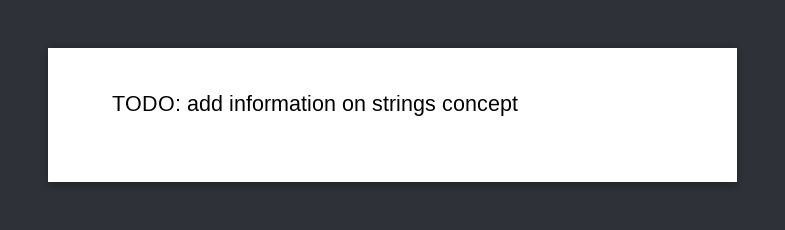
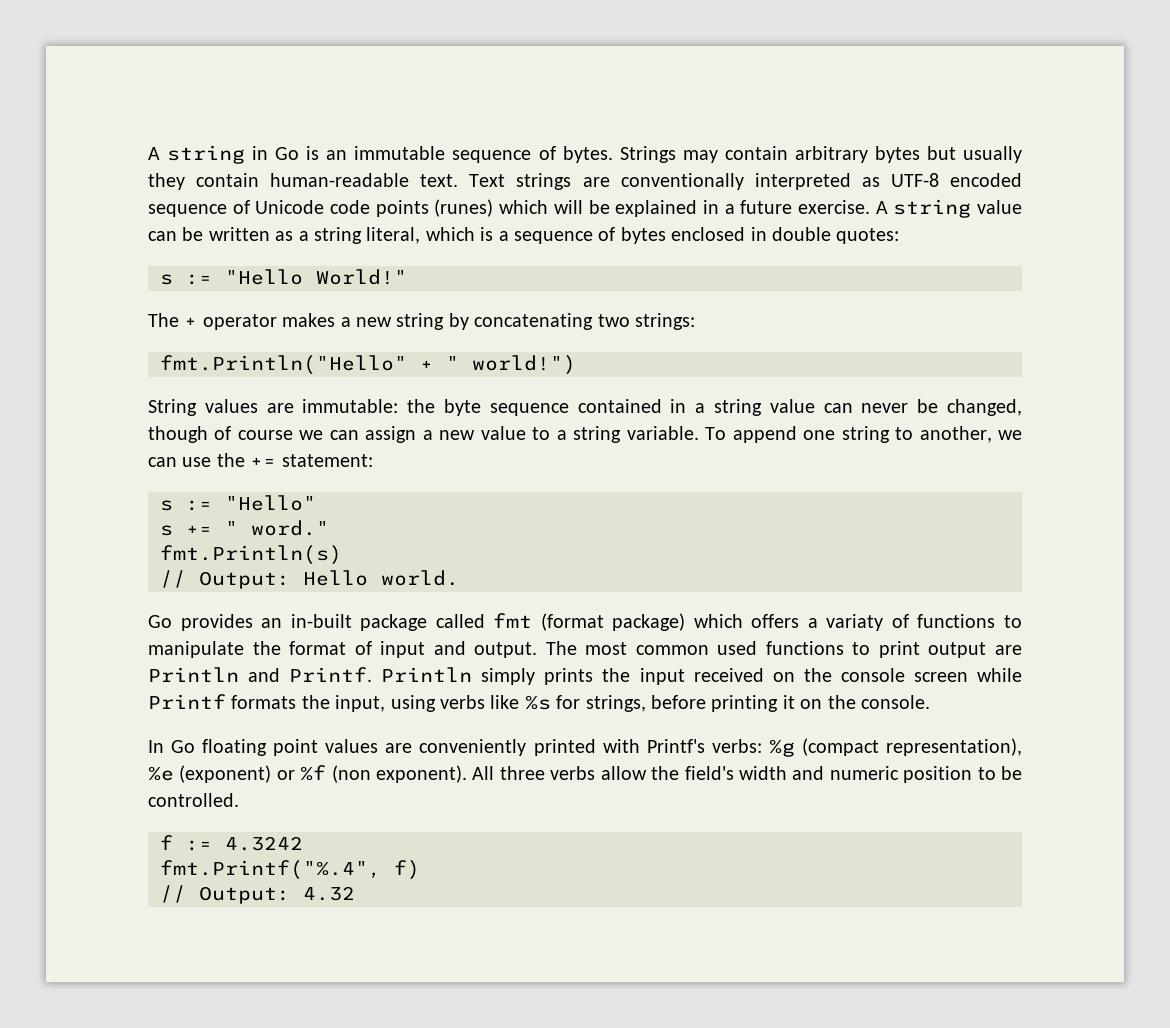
[112,95,518,116] TODO: add information on strings concept -> [148,145,1022,164] [148,173,1023,190] [148,199,1022,218] [148,227,900,244] [160,269,407,285] [148,313,695,330] [160,355,576,375] [148,399,1022,416] [148,426,1023,443] [148,453,373,467] [160,495,316,511] [160,520,329,536] [160,545,342,565] [160,570,459,589] [148,613,1022,631] [148,641,1022,658] [148,667,1023,685] [148,694,930,712] [148,738,1023,757] [148,765,1022,783] [148,793,239,807] [160,835,303,851] [160,860,420,880] [160,885,355,904] A string in Go is an immutable sequence of bytes. Strings may contain arbitrary bytes but usually they contain human-readable text. Text strings are conventionally interpreted as UTF-8 encoded sequence of Unicode code points (runes) which will be explained in a future exercise. A string value can be written as a string literal, which is a sequence of bytes enclosed in double quotes: // s := "Hello World!" // The + operator makes a new string by concatenating two strings: // fmt.Println("Hello" + " world!") // String values are immutable: the byte sequence contained in a string value can never be changed, though of course we can assign a new value to a string variable. To append one string to another, we can use the += statement: // s := "Hello" // s += " word." // fmt.Println(s) // // Output: Hello world. // Go provides an in-built package called fmt (format package) which offers a variaty of functions to manipulate the format of input and output. The most common used functions to print output are Println and Printf. Println simply prints the input received on the console screen while Printf formats the input, using verbs like %s for strings, before printing it on the console. // In Go floating point values are conveniently printed with Printf's verbs: %g (compact representation), %e (exponent) or %f (non exponent). All three verbs allow the field's width and numeric position to be controlled. // f := 4.3242 // fmt.Printf("%.4", f) // // Output: 4.32

